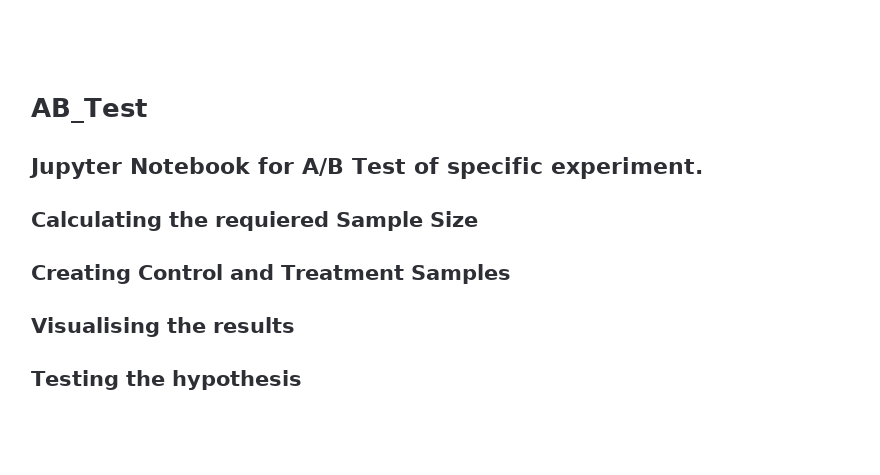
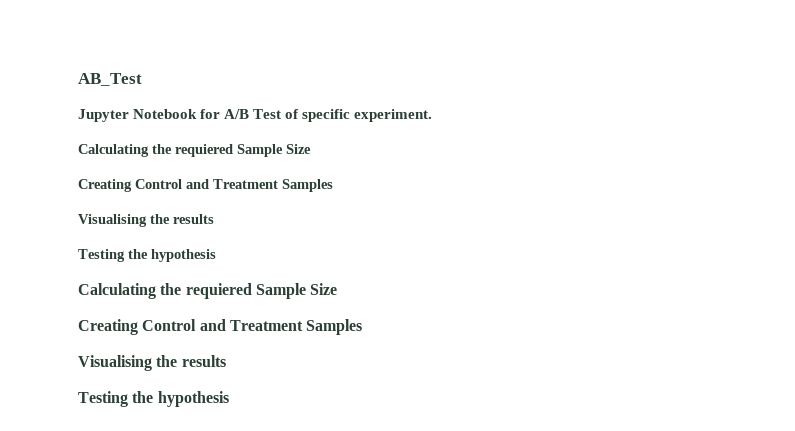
(302, 380) none -> [78,283,338,299] [78,319,363,335] [78,355,226,371] [78,391,229,407] // Calculating the requiered Sample Size // Creating Control and Treatment Samples // Visualising the results // Testing the hypothesis

